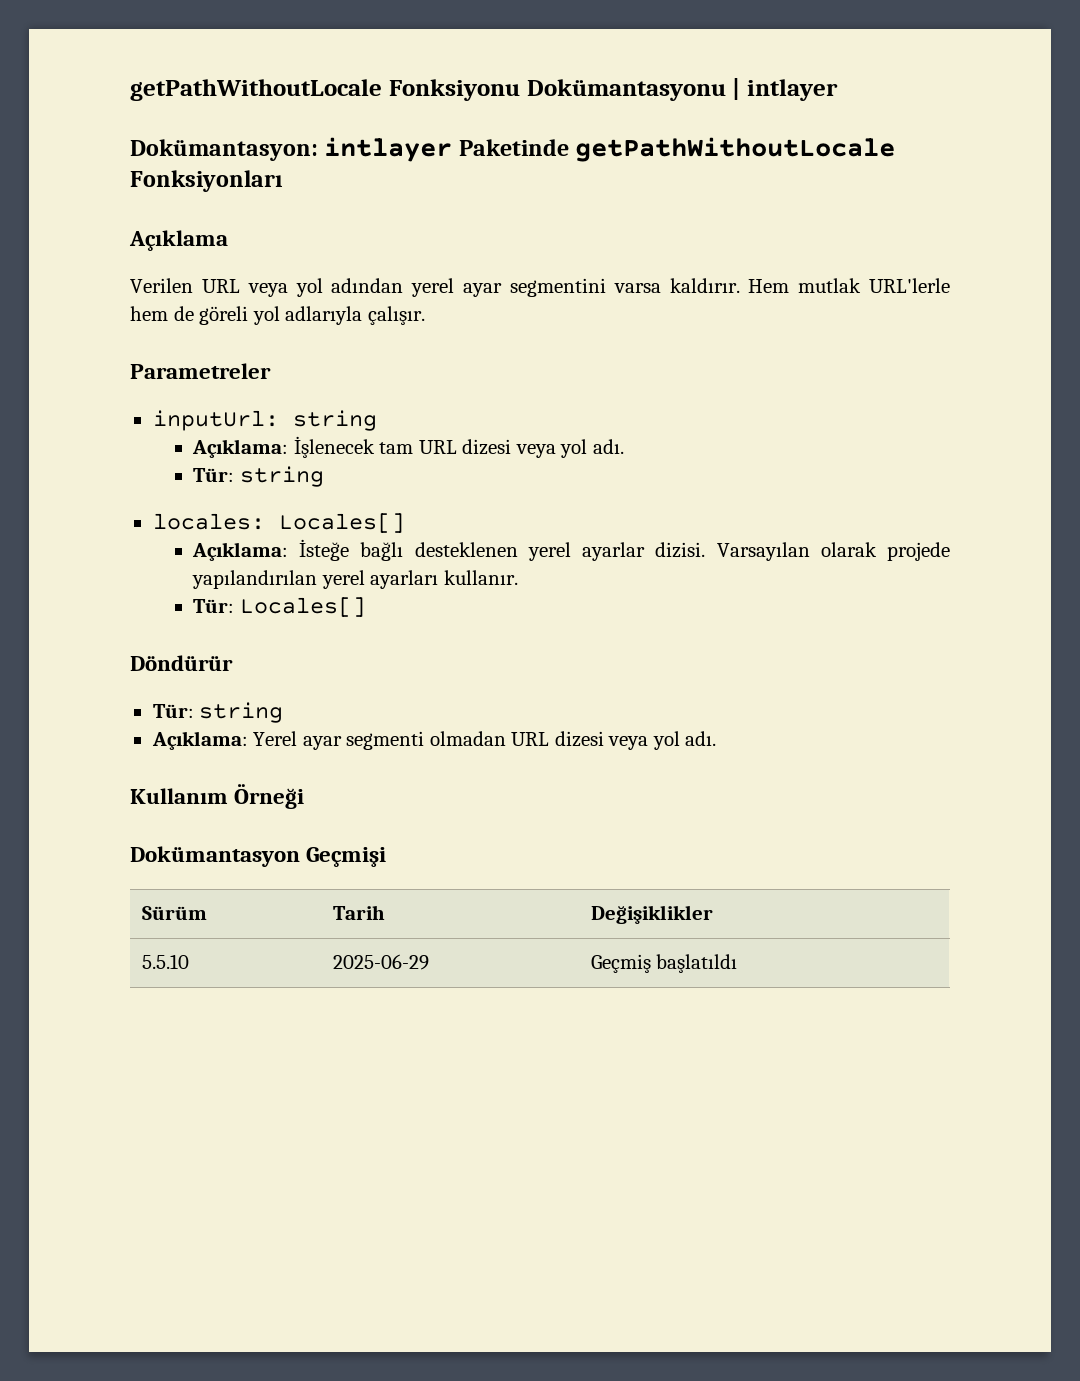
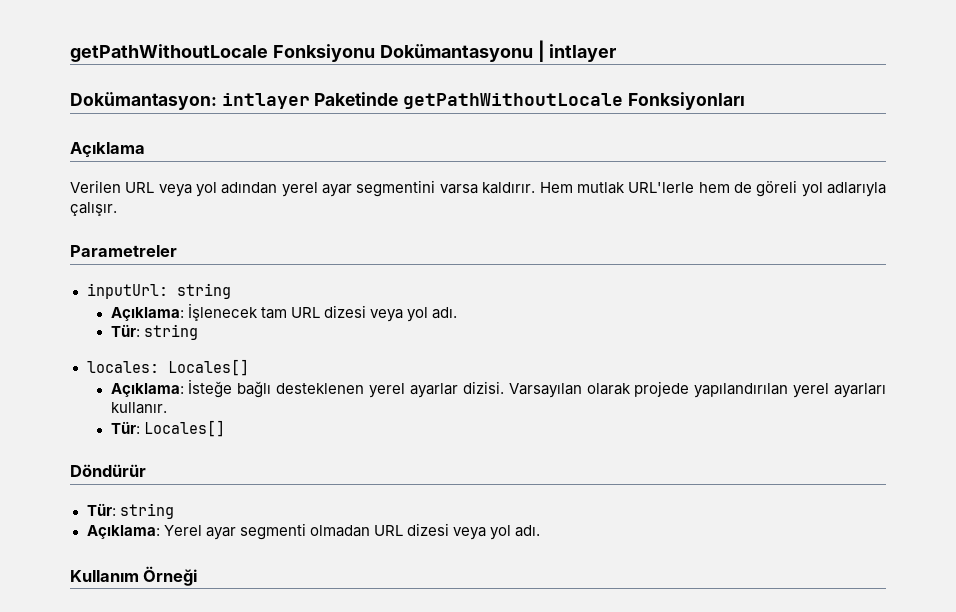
[130,846,387,867] [141,906,207,920] [332,905,385,920] [590,905,713,924] [141,954,189,969] [332,954,429,970] [590,954,738,973] // Dokümantasyon Geçmişi // Sürüm | Tarih | Değişiklikler // 5.5.10 | 2025-06-29 | Geçmiş başlatıldı -> (198, 576) none

